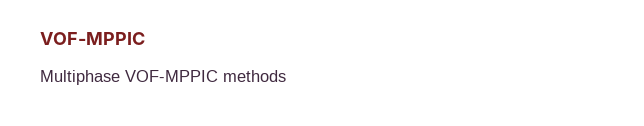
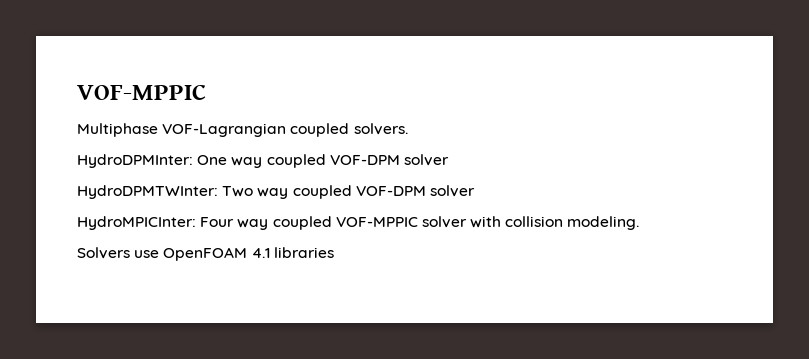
[125,70,286,82] VOF-MPPIC methods -> [162,123,408,137] [77,154,449,168] [77,185,475,199] [77,216,640,230] [77,247,334,261] VOF-Lagrangian coupled solvers. // HydroDPMInter: One way coupled VOF-DPM solver // HydroDPMTWInter: Two way coupled VOF-DPM solver // HydroMPICInter: Four way coupled VOF-MPPIC solver with collision modeling. // Solvers use OpenFOAM 4.1 libraries

